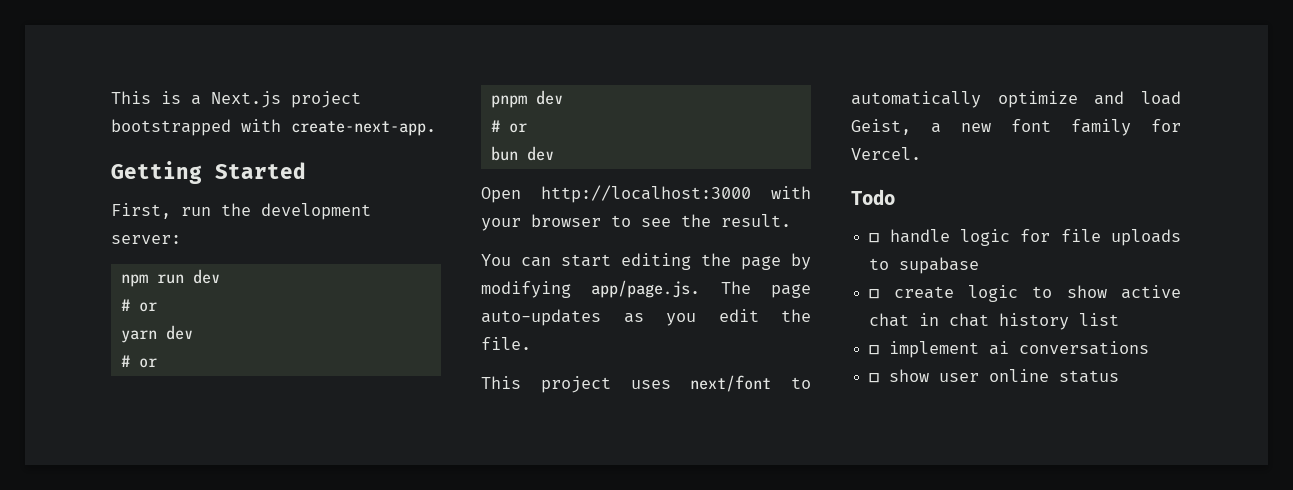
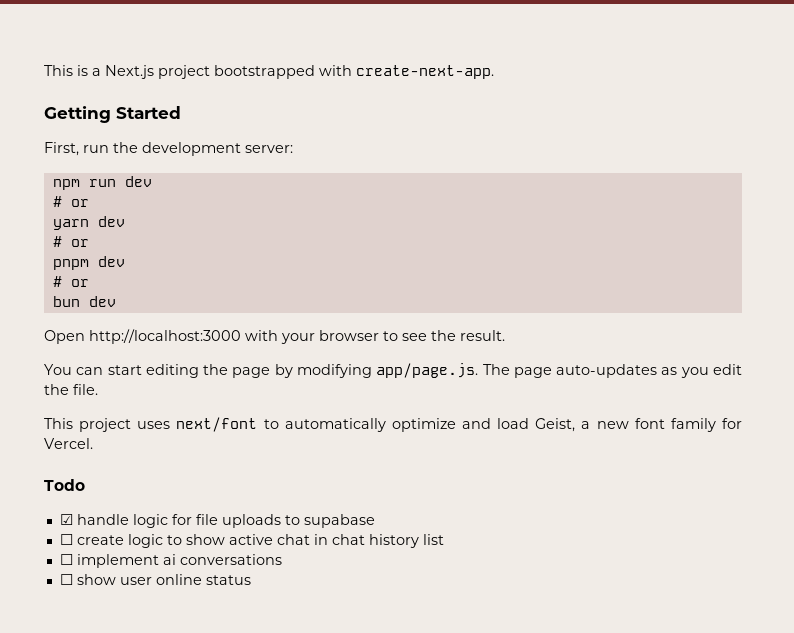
[869,233,880,243] ☐ -> [59,514,73,525] ☑

